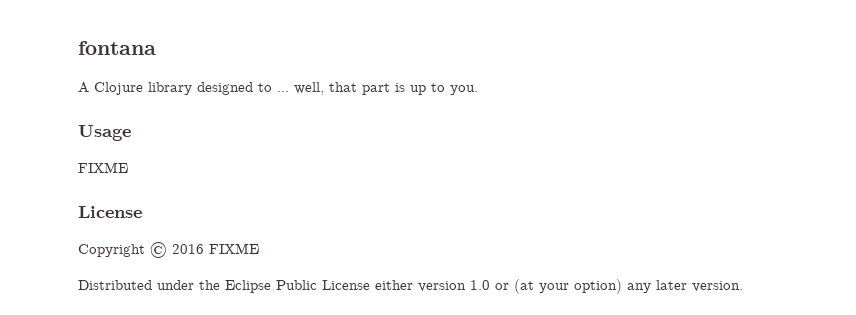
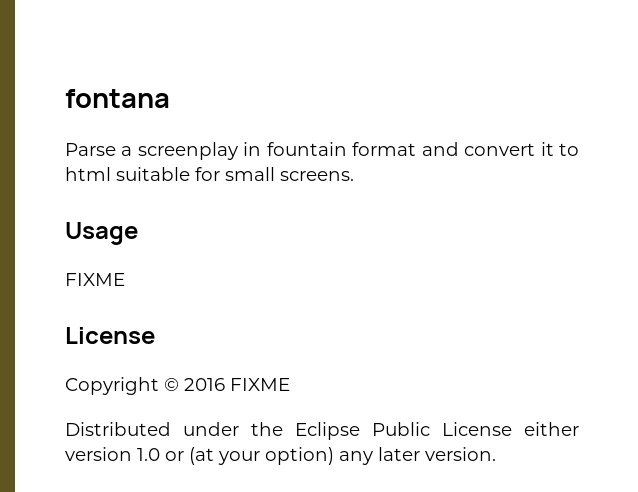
[78,82,478,95] A Clojure library designed to ... well, that part is up to you. -> [65,142,580,160] [65,167,354,181] Parse a screenplay in fountain format and convert it to html suitable for small screens.

